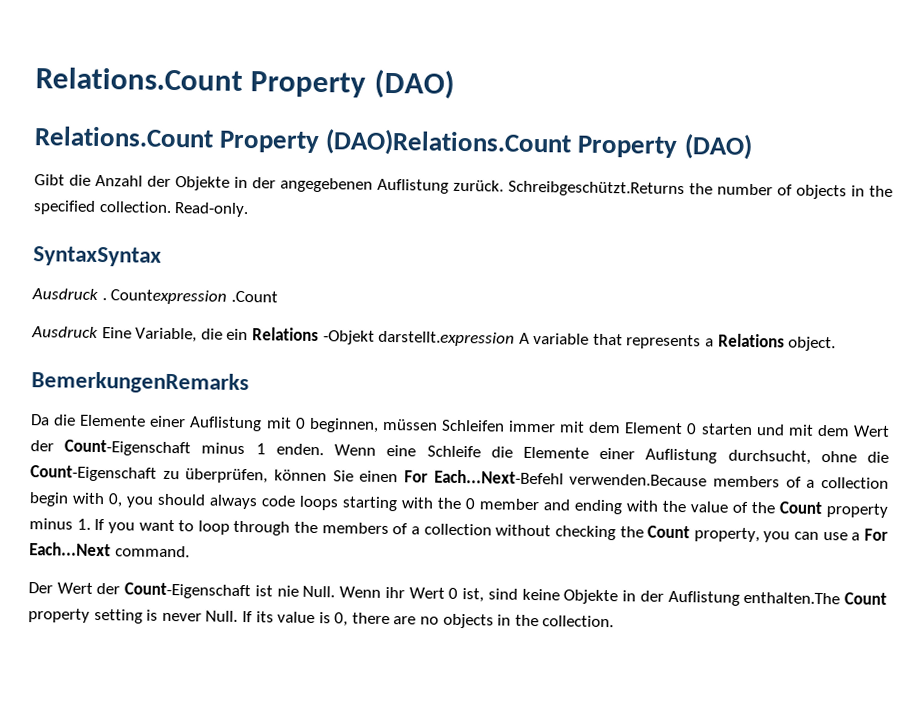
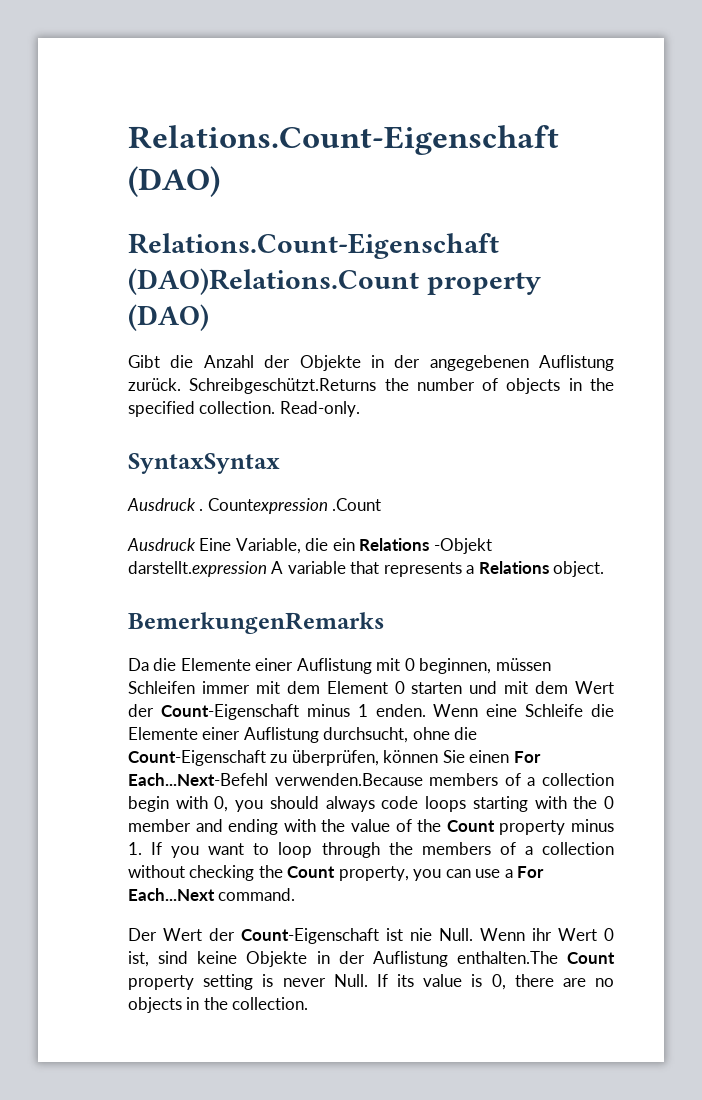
[35,67,455,99] [34,126,679,158] Relations.Count Property (DAO) // Relations.Count Property (DAO)Relations.Count Property -> [128,125,559,155] [128,166,220,197] [128,233,499,259] [128,268,541,295] Relations.Count-Eigenschaft (DAO) // Relations.Count-Eigenschaft (DAO)Relations.Count property

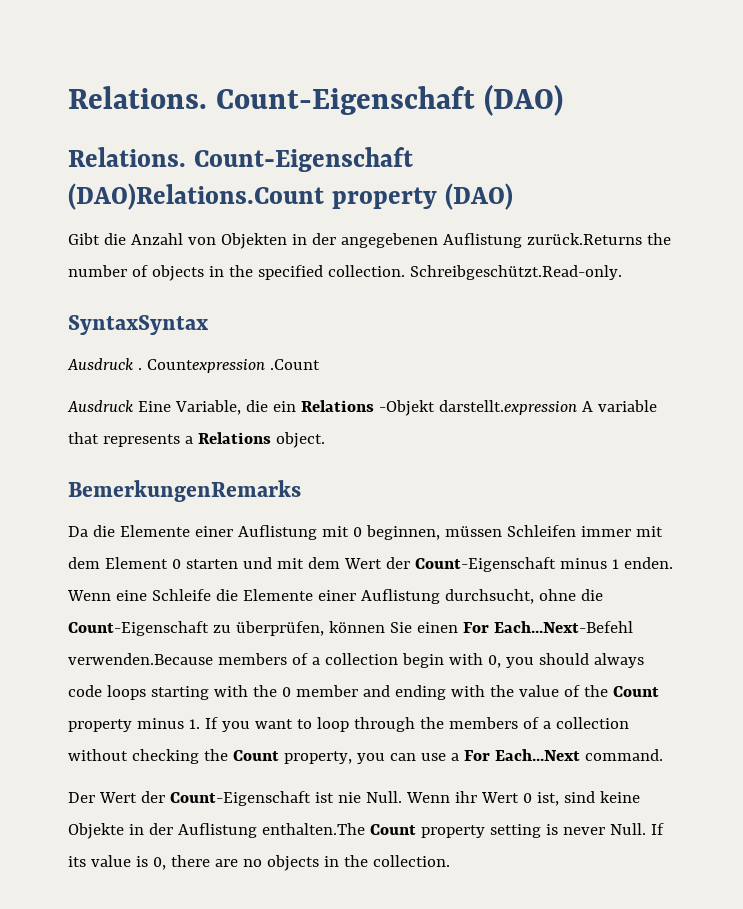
[128,125,559,155] [128,166,220,197] [128,233,499,259] Relations.Count-Eigenschaft (DAO) // Relations.Count-Eigenschaft -> [68,84,564,116] [68,147,413,172] Relations. Count-Eigenschaft (DAO) // Relations. Count-Eigenschaft
[264,355,361,371] der Objekte -> [187,233,287,249] von Objekten
[128,378,377,394] zurück. Schreibgeschützt.Returns -> [526,233,642,245] zurück.Returns
[279,401,360,417] Read-only. -> [409,265,622,280] Schreibgeschützt.Read-only.

